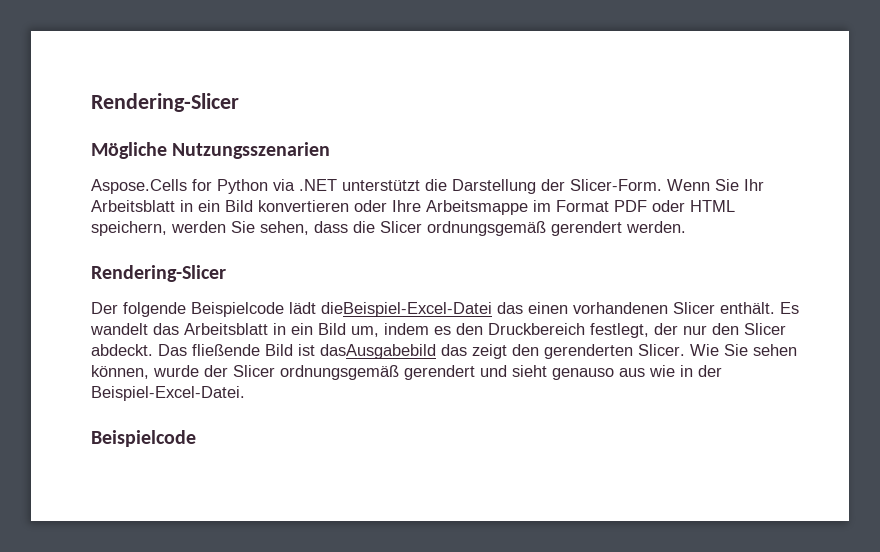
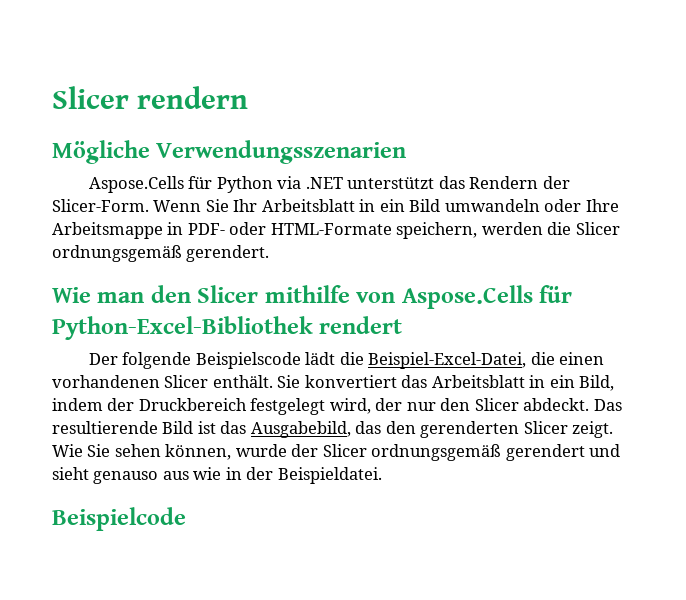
[91,93,239,112] Rendering-Slicer -> [52,86,249,109] Slicer rendern
[172,142,331,159] [91,179,212,194] Nutzungsszenarien // Aspose.Cells for -> [156,140,407,164] [88,176,213,193] Verwendungsszenarien // Aspose.Cells für
[425,179,536,194] die Darstellung -> [438,176,539,189] das Rendern
[258,200,349,212] konvertieren -> [444,199,540,212] umwandeln
[533,200,735,212] [91,221,686,236] [91,265,226,282] [91,302,523,317] im Format PDF oder HTML speichern, werden Sie sehen, dass die Slicer ordnungsgemäß gerendert werden. // Rendering-Slicer // Der folgende Beispielcode lädt dieBeispiel-Excel-Datei das -> [167,222,620,239] [52,245,270,262] [52,285,573,309] [52,316,403,340] [88,352,555,369] in PDF- oder HTML-Formate speichern, werden die Slicer ordnungsgemäß gerendert. // Wie man den Slicer mithilfe von Aspose.Cells für Python-Excel-Bibliothek rendert // Der folgende Beispielscode lädt die Beispiel-Excel-Datei, die
[780,302,799,314] [90,323,148,335] Es wandelt -> [277,375,397,388] Sie konvertiert
[318,323,649,338] Bild um, indem es den Druckbereich festlegt, -> [579,375,615,391] [52,398,371,415] Bild, indem der Druckbereich festgelegt wird,
[192,344,260,356] fließende -> [52,421,158,434] resultierende
[320,344,685,359] dasAusgabebild das zeigt den gerenderten Slicer. -> [220,421,614,438] das Ausgabebild, das den gerenderten Slicer zeigt.
[91,386,245,401] Beispiel-Excel-Datei. -> [277,467,382,484] Beispieldatei.

